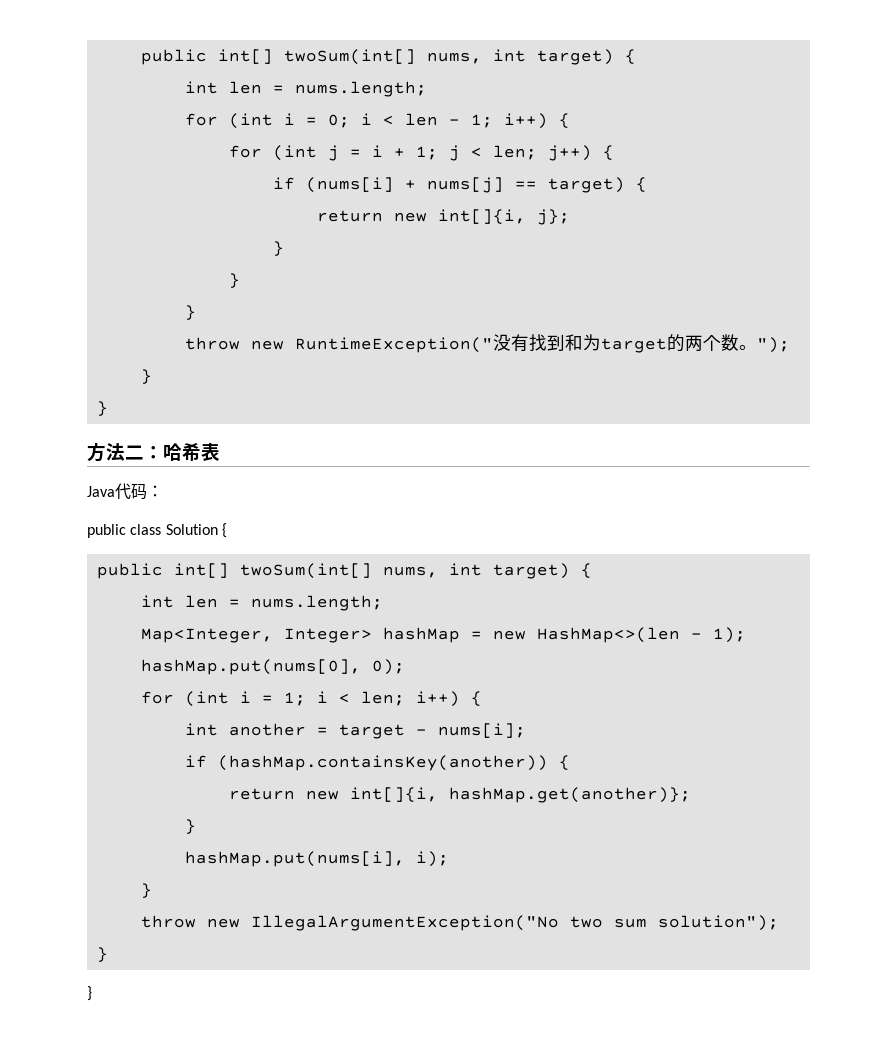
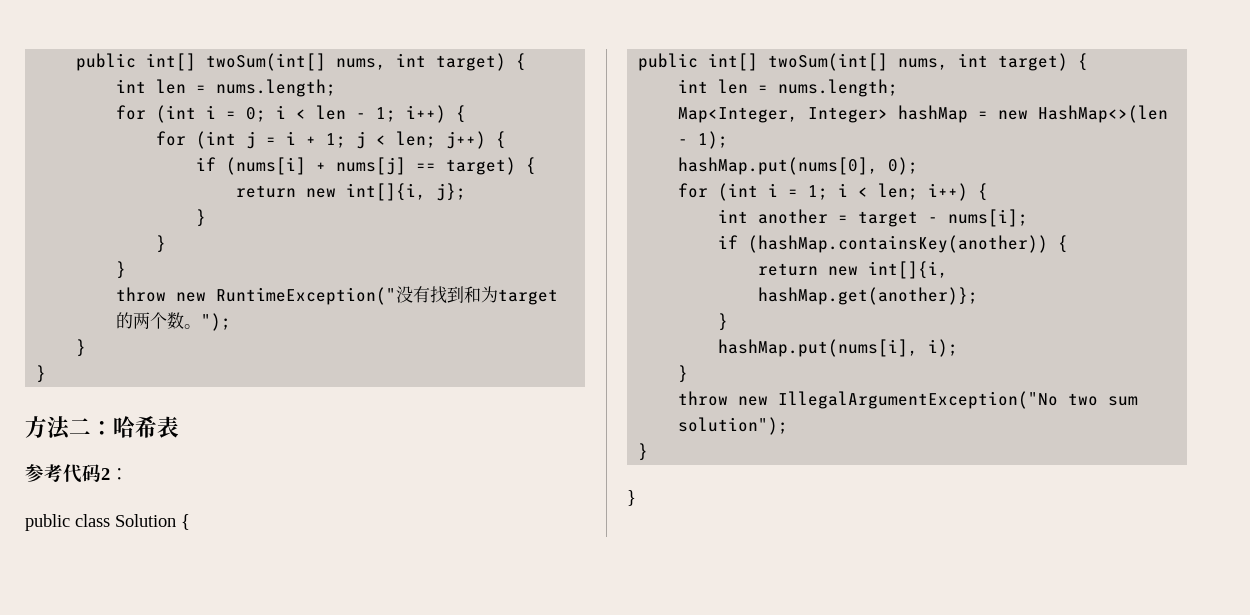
[87,483,147,500] Java代码 -> [25,464,110,483] 参考代码2

